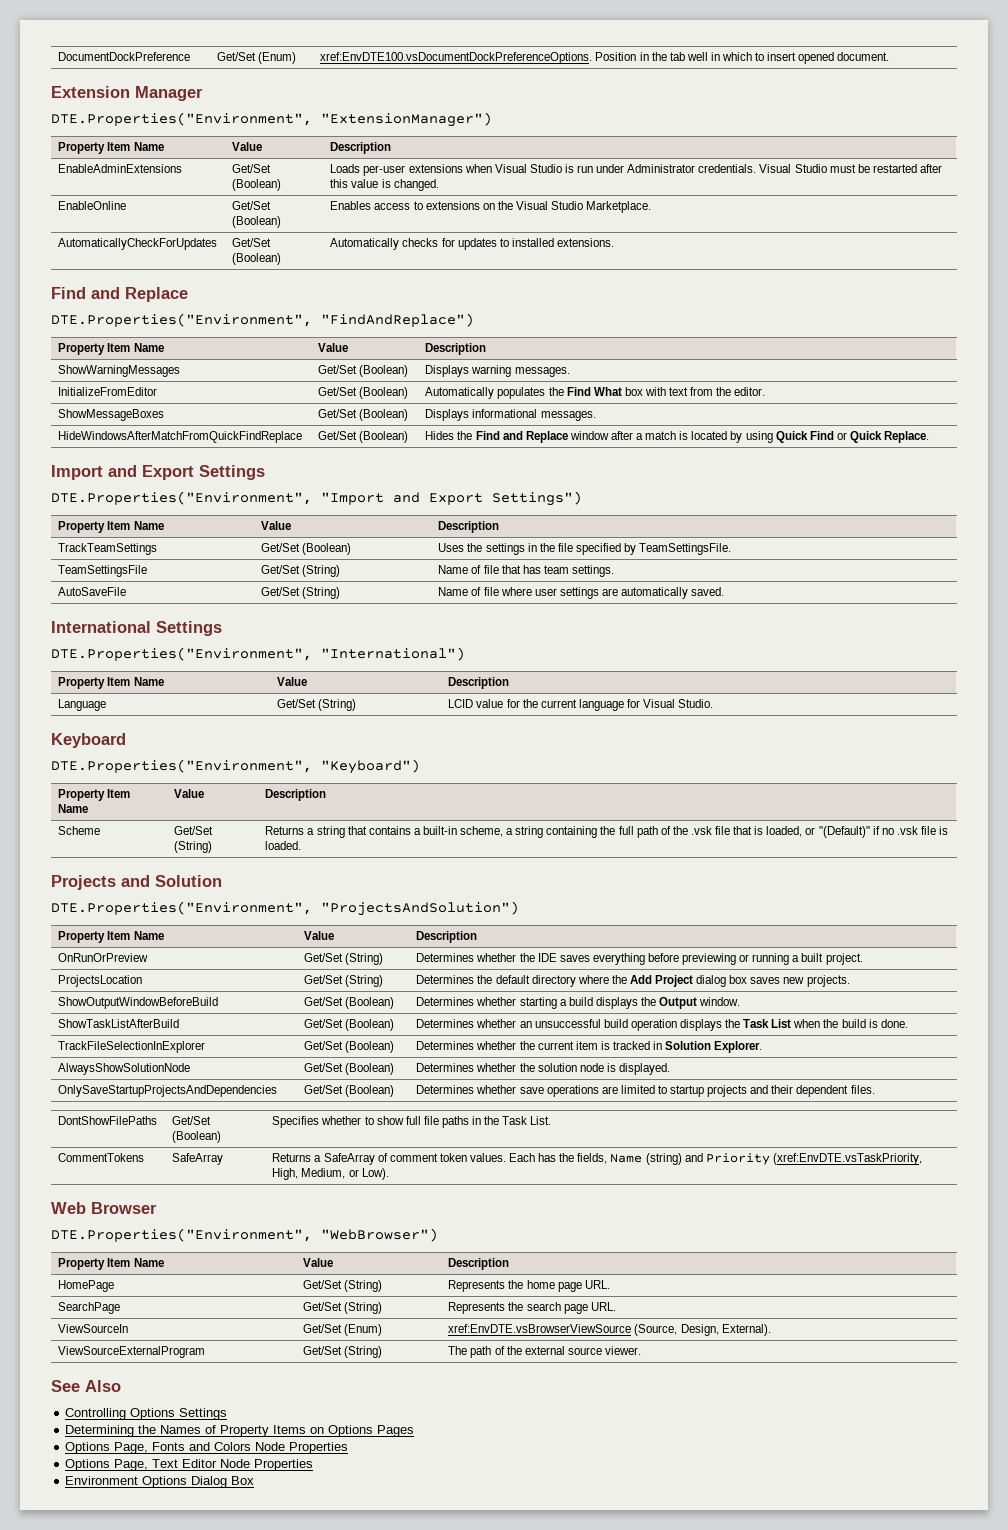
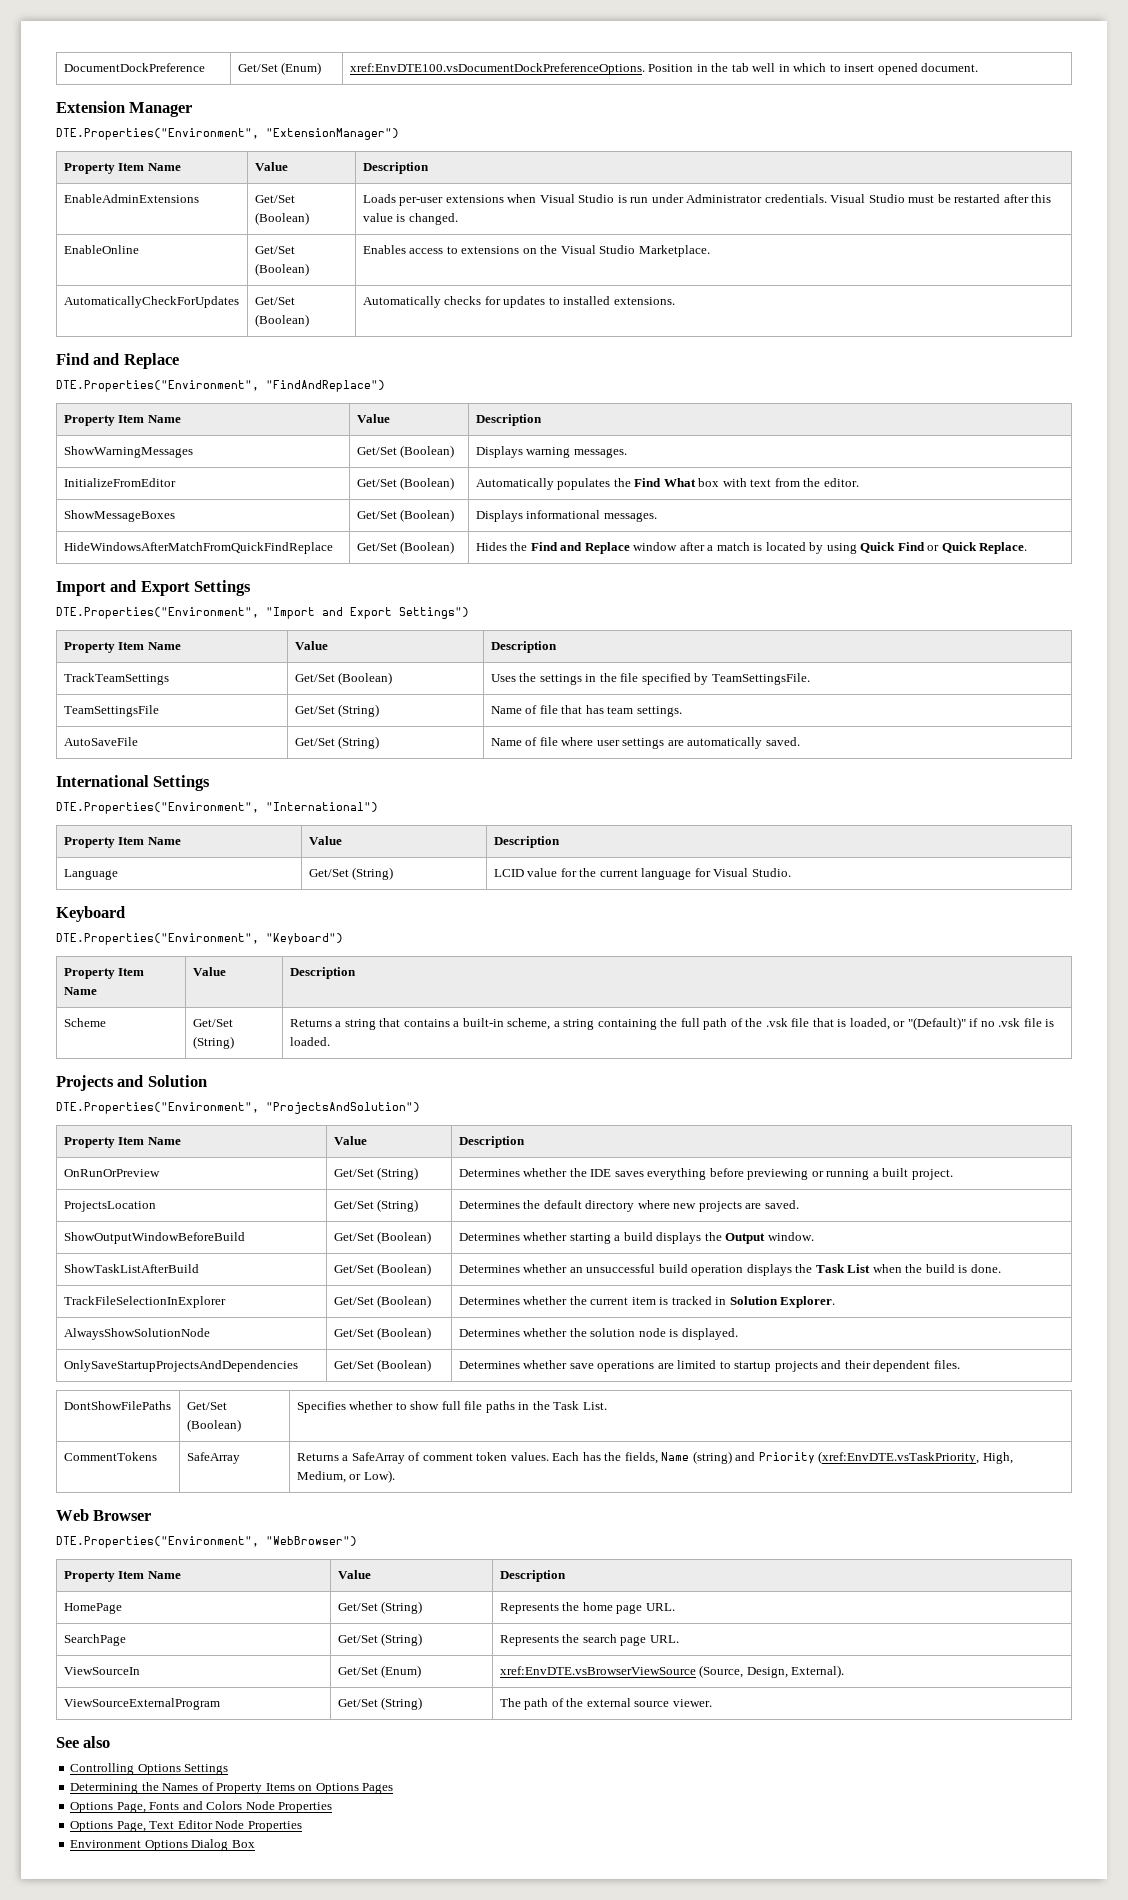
[611,975,850,987] the Add Project dialog box saves new projects. -> [673,1200,799,1212] new projects are saved.
[85,1380,121,1392] Also -> [83,1736,111,1748] also

